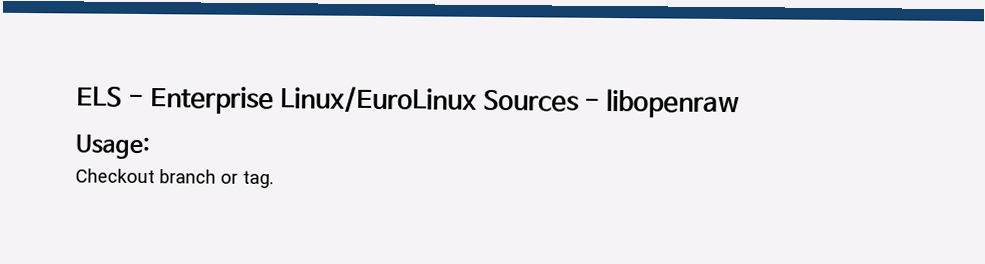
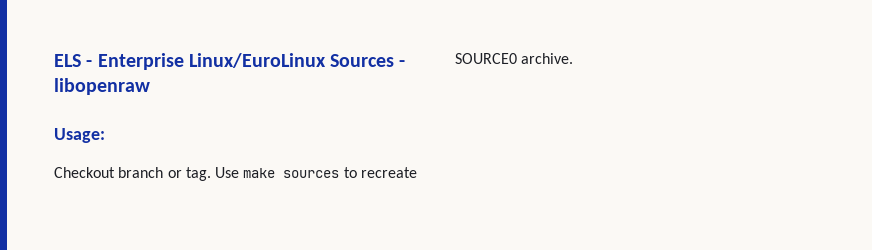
(274, 179) none -> [215,167,417,178] [455,53,574,64] Use make sources to recreate SOURCE0 archive.

